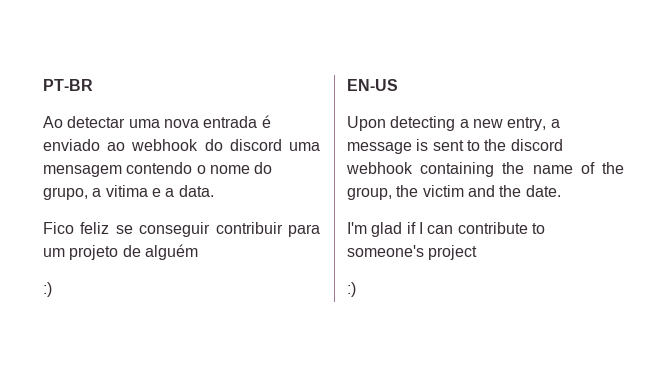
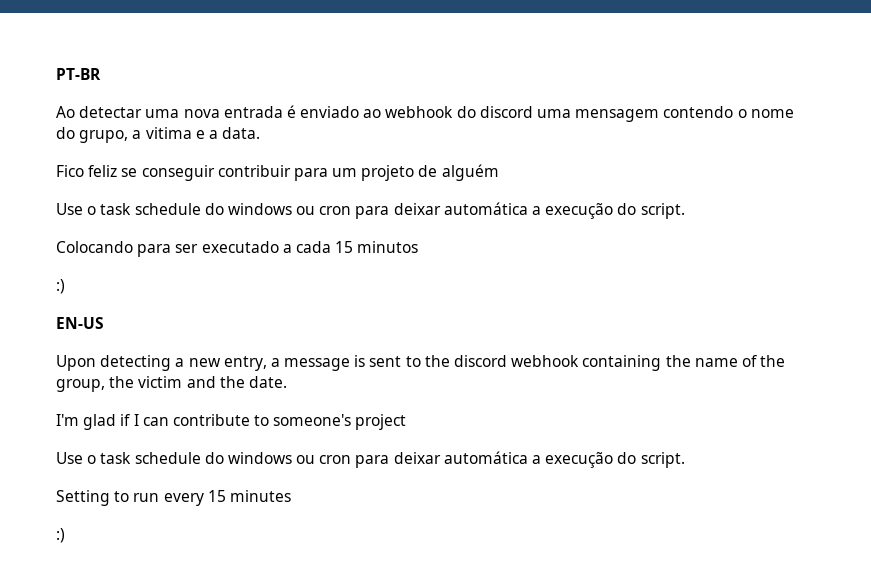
(198, 252) none -> [56,202,685,219] [56,241,419,257] // Use o task schedule do windows ou cron para deixar automática a execução do script. // Colocando para ser executado a cada 15 minutos
(478, 252) none -> [56,451,685,468] [56,490,291,506] // Use o task schedule do windows ou cron para deixar automática a execução do script. // Setting to run every 15 minutes

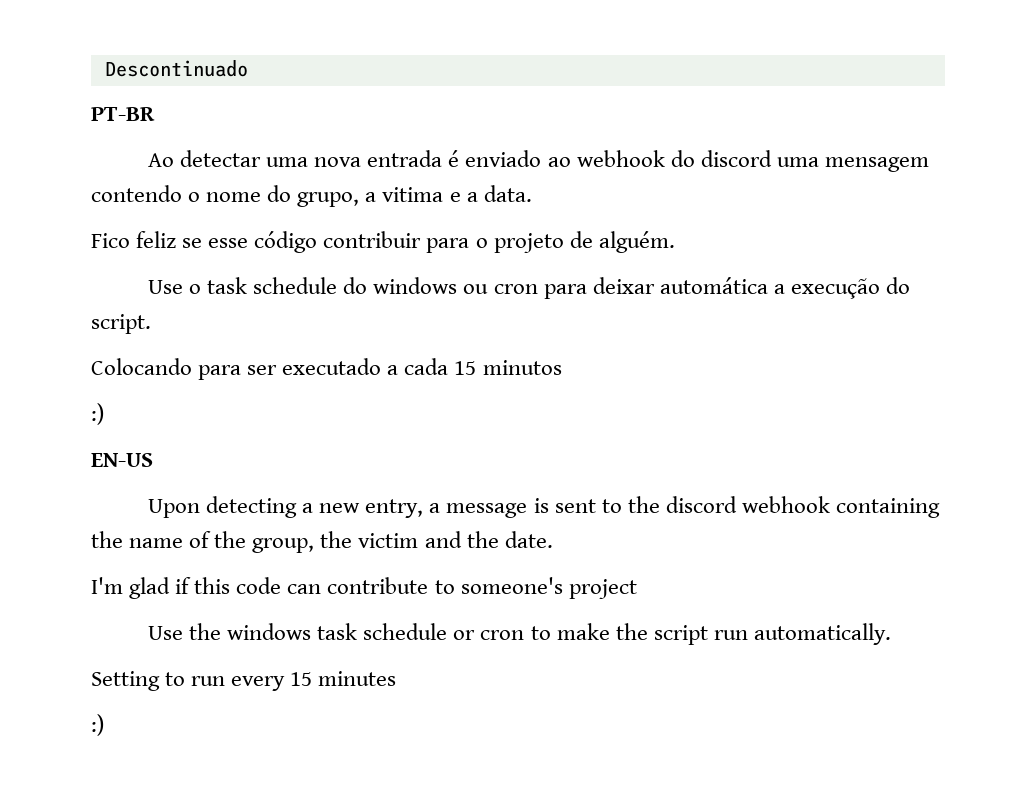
(56, 74) none -> [104,60,248,77] Descontinuado //
[141,165,215,181] conseguir -> [208,231,318,253] esse código
[332,168,358,177] um -> [475,238,488,248] o
[441,164,499,181] alguém -> [598,231,675,253] alguém.
[133,414,139,426] I -> [194,577,282,594] this code
[87,451,685,468] o task schedule do windows ou cron para deixar automática a execução do script. -> [189,623,891,645] the windows task schedule or cron to make the script run automatically.

